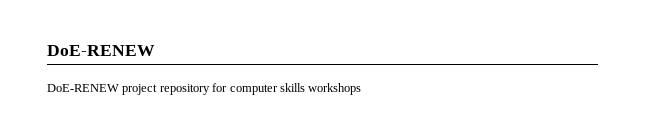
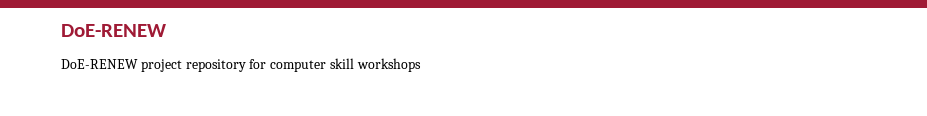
[279,83,305,92] skills -> [329,58,354,69] skill

